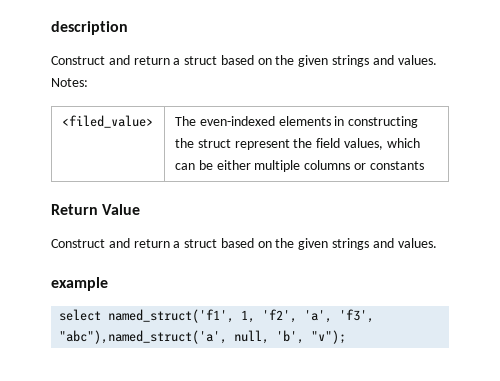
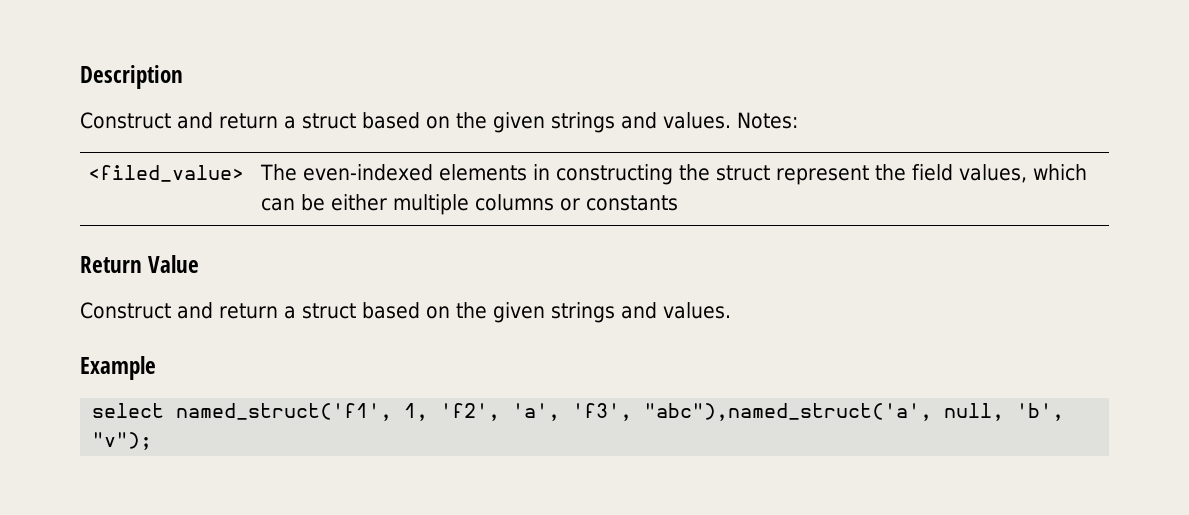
[51,21,128,35] description -> [80,65,183,89] Description
[51,277,108,291] example -> [80,356,156,380] Example

